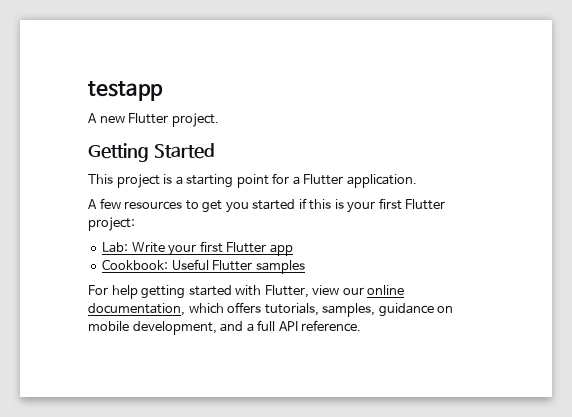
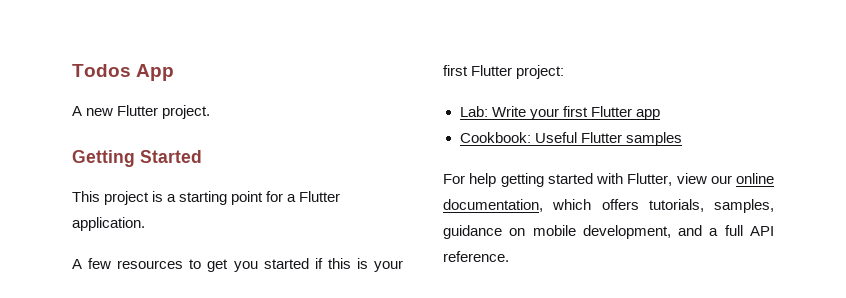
[88,81,163,101] testapp -> [72,64,175,81] Todos App

